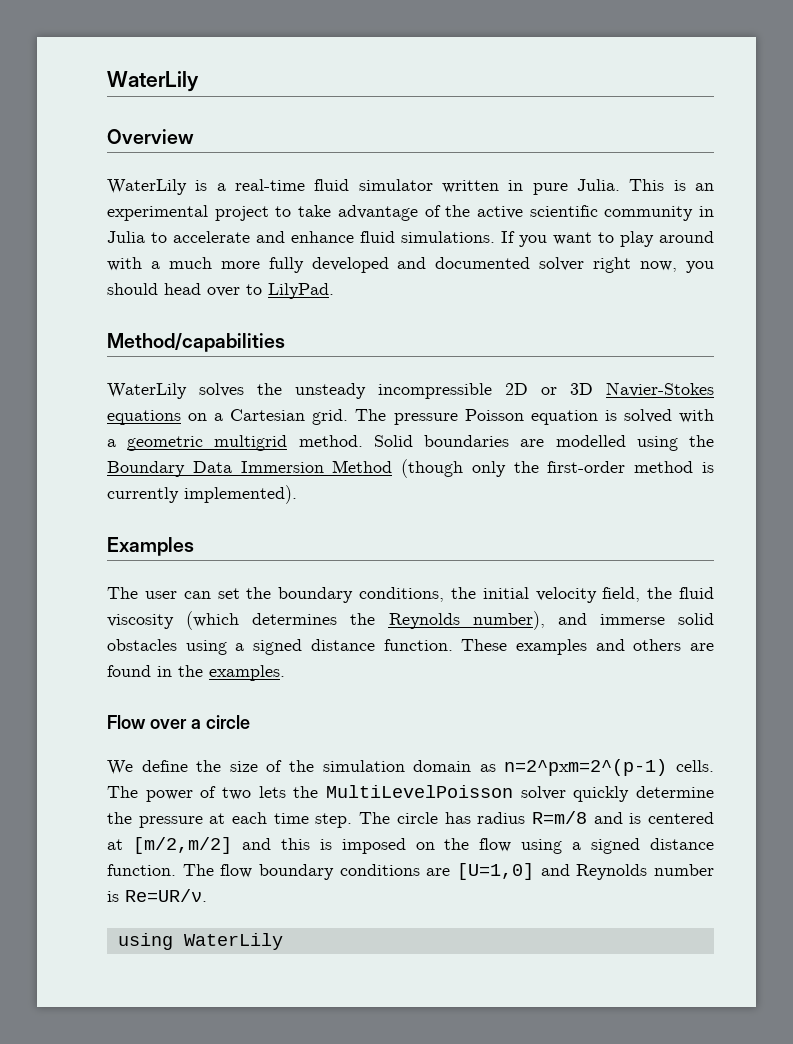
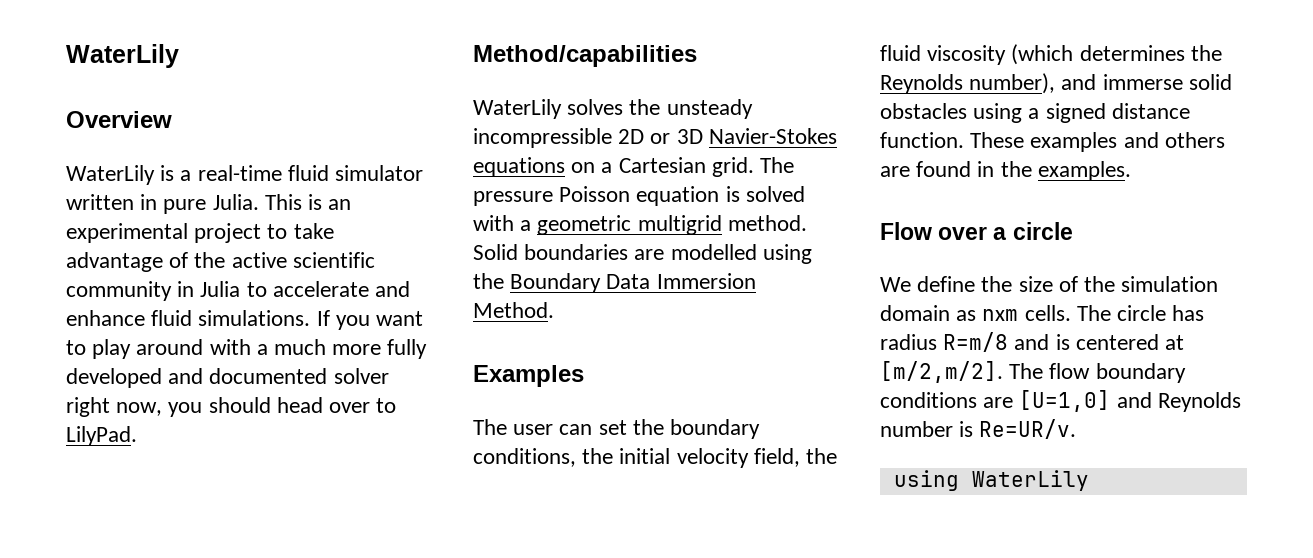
[332,459,714,478] [107,485,297,504] Method (though only the first-order method is currently implemented). -> [473,302,554,318] Method.
[504,759,668,776] n=2^pxm=2^(p-1) -> [982,309,1019,321] nxm
[145,785,714,802] [107,812,391,828] power of two lets the MultiLevelPoisson solver quickly determine the pressure at each time step. The -> (1111, 313) none
[132,837,714,854] [107,864,176,876] [m/2,m/2] and this is imposed on the flow using a signed distance function. -> [880,361,1003,383] [m/2,m/2].

